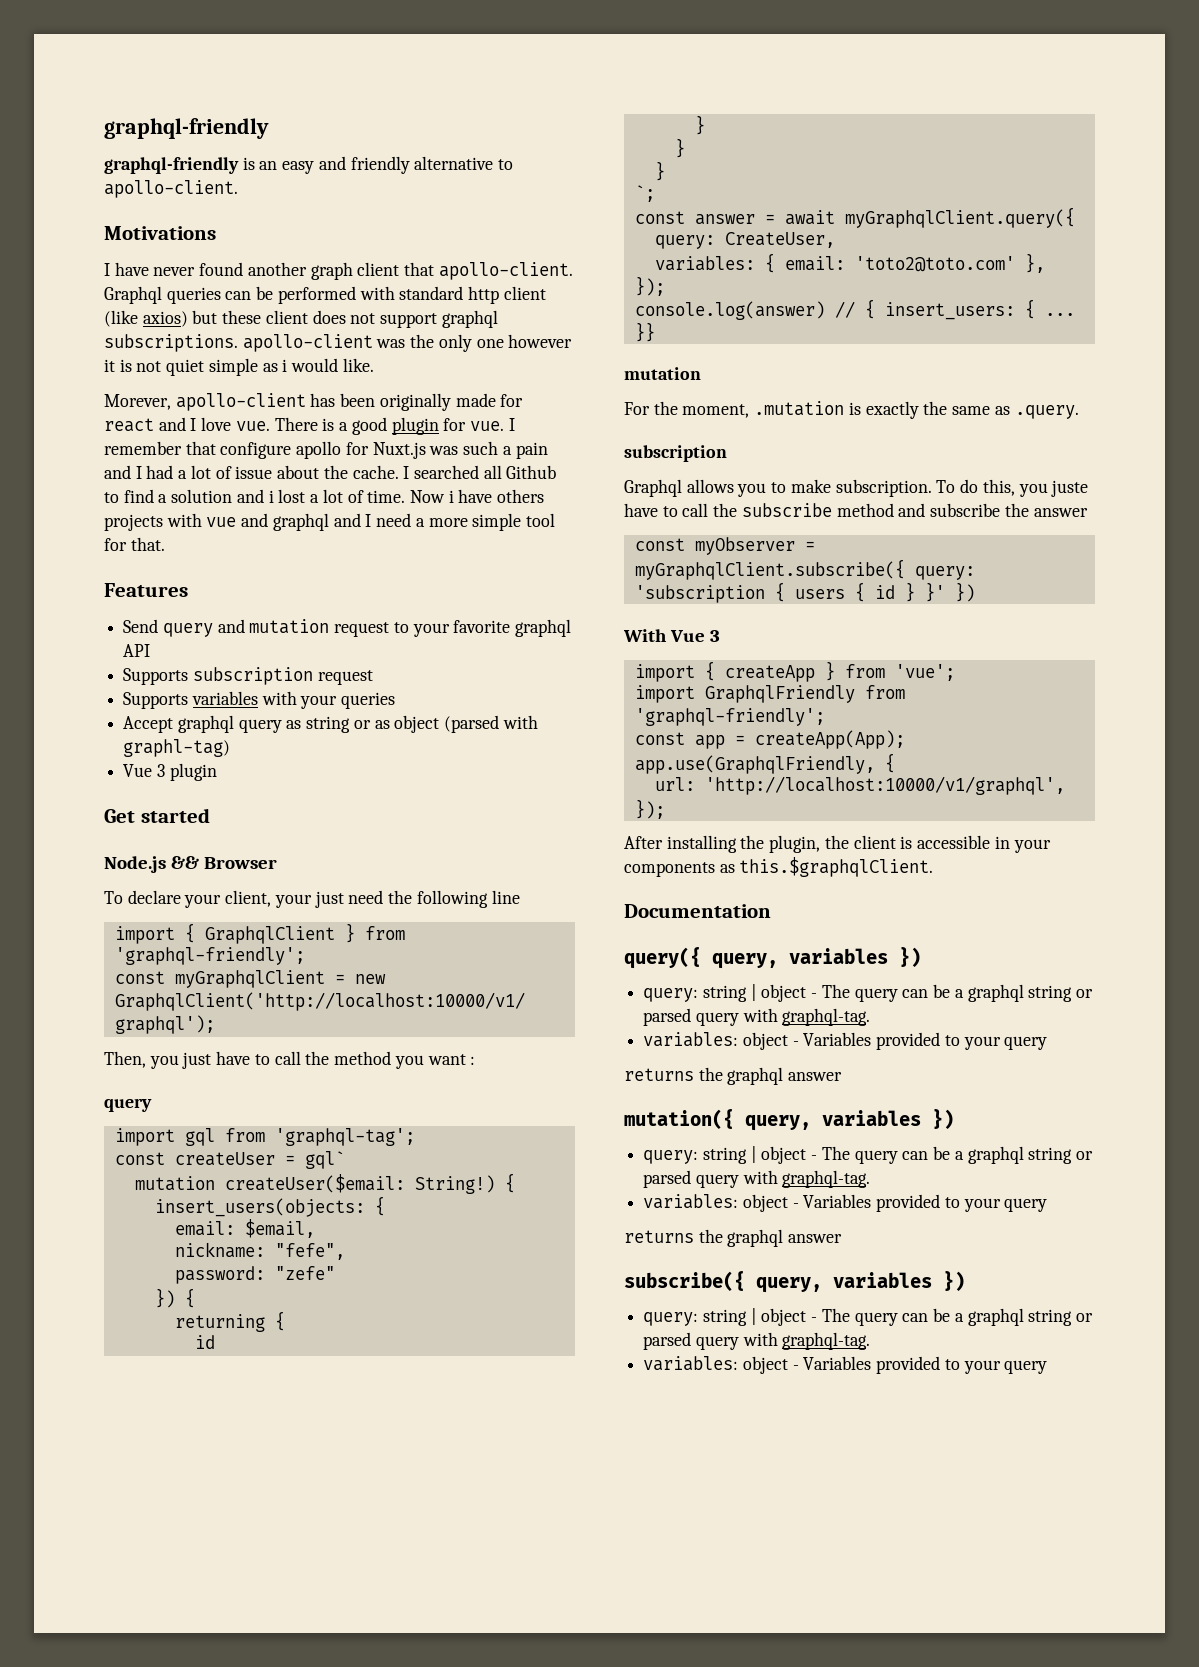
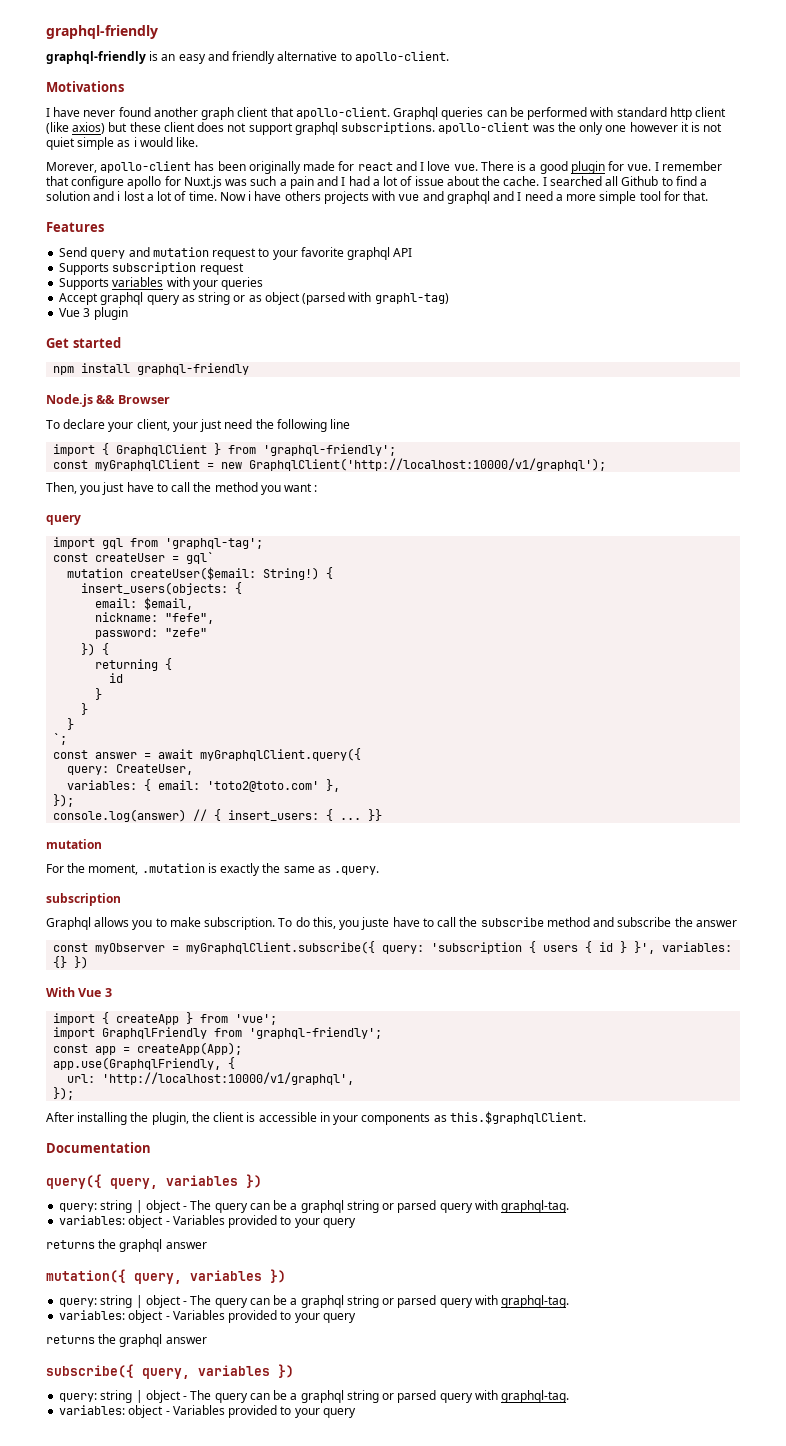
(210, 815) none -> [53,363,250,375] // npm install graphql-friendly
[924,582,945,602] }' -> [634,941,733,954] [53,956,68,968] }', variables: {}

